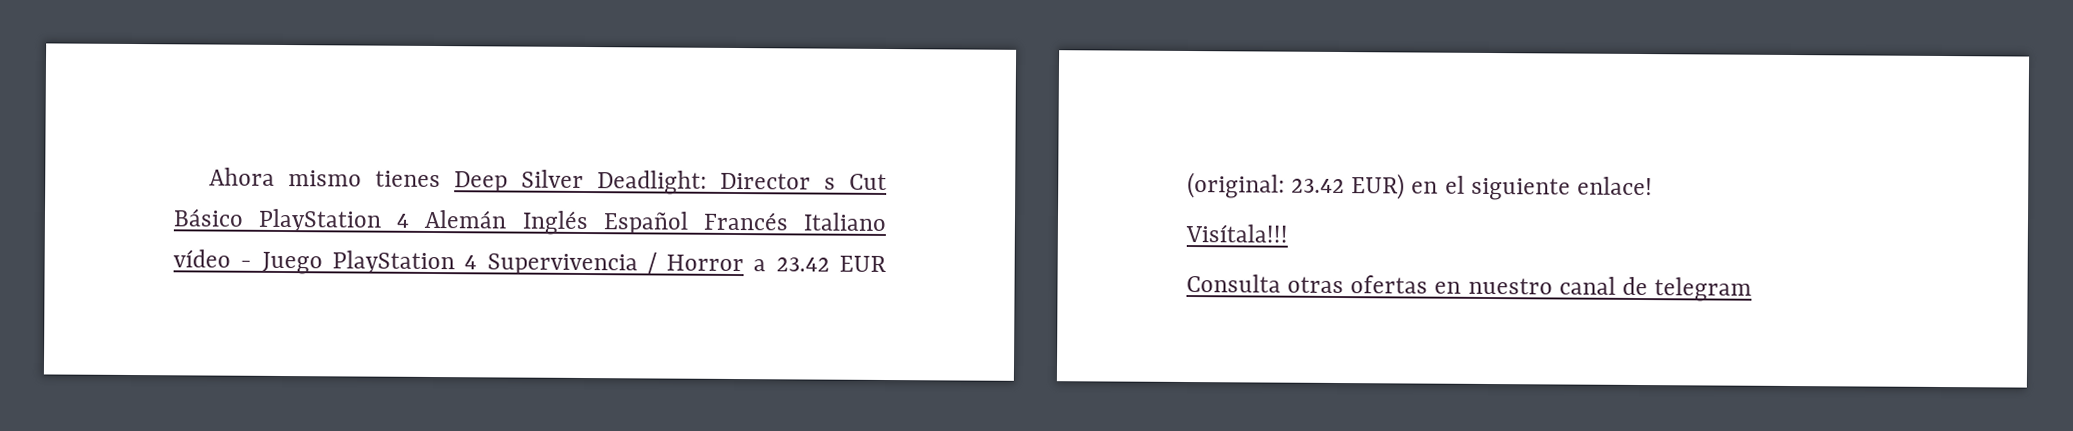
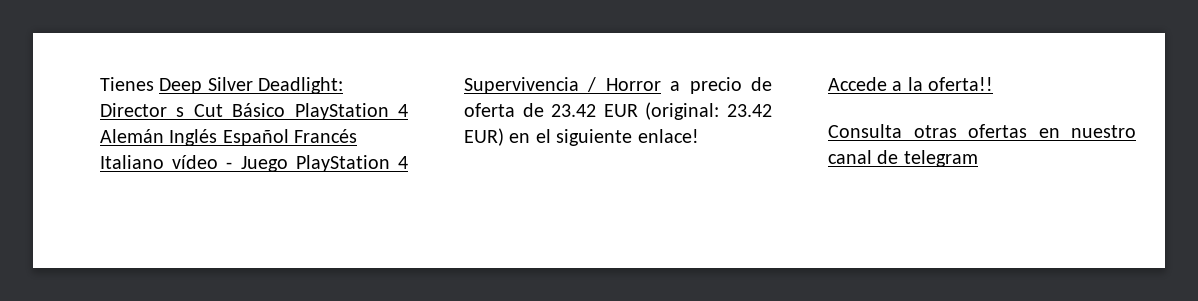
[209,167,442,188] Ahora mismo tienes -> [100,77,154,91] Tienes
(767, 265) none -> [689,77,772,94] [464,103,544,117] precio de oferta de
[1185,223,1288,243] Visítala!!! -> [828,77,994,91] Accede a la oferta!!

